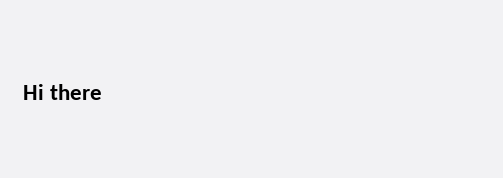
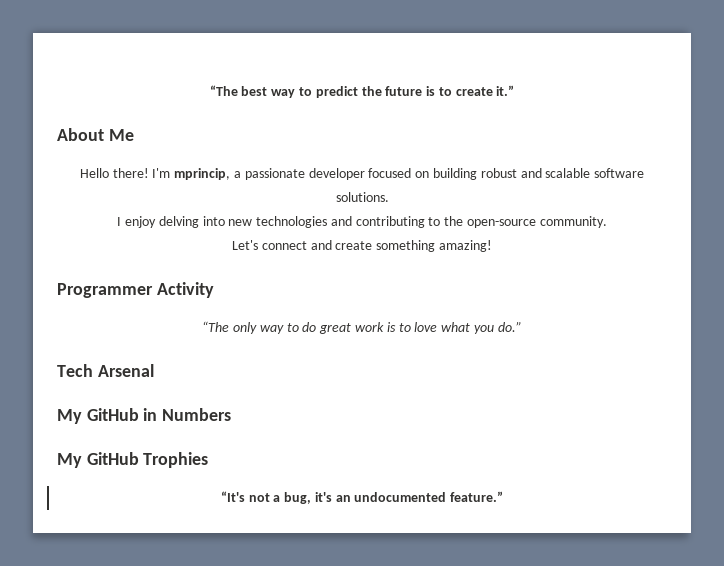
[23,84,103,100] Hi there -> [209,85,515,98] [57,128,134,141] [79,168,645,180] [335,192,389,202] [117,216,607,228] [232,240,492,252] [57,282,214,298] [202,321,522,334] [57,364,154,377] [57,408,232,424] [57,452,209,468] [220,491,504,504] “The best way to predict the future is to create it.” // About Me // Hello there! I'm mprincip, a passionate developer focused on building robust and scalable software solutions. // I enjoy delving into new technologies and contributing to the open-source community. // Let's connect and create something amazing! // Programmer Activity // “The only way to do great work is to love what you do.” // Tech Arsenal // My GitHub in Numbers // My GitHub Trophies // “It's not a bug, it's an undocumented feature.”

